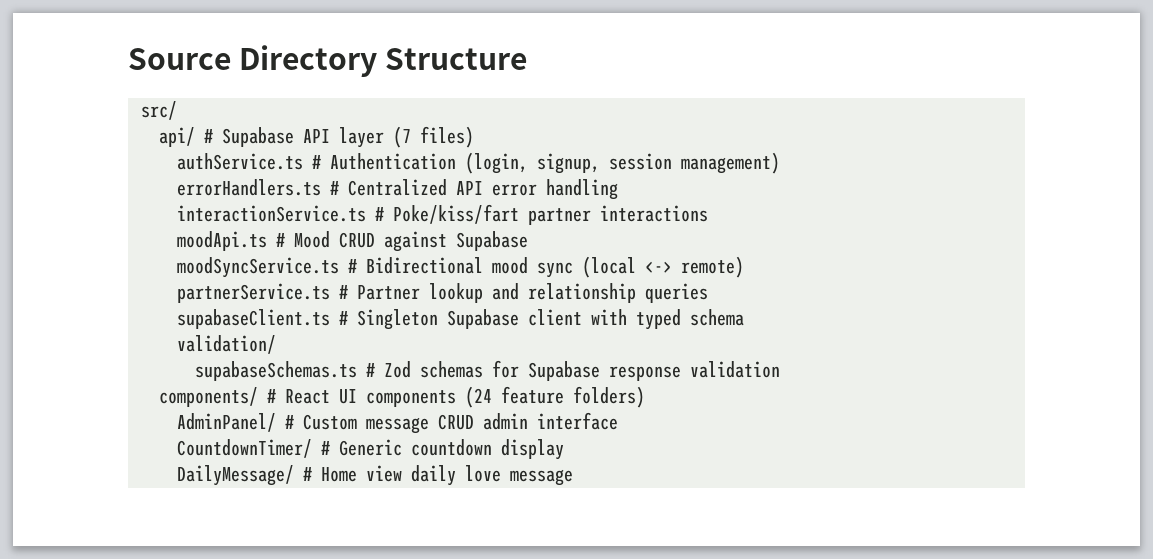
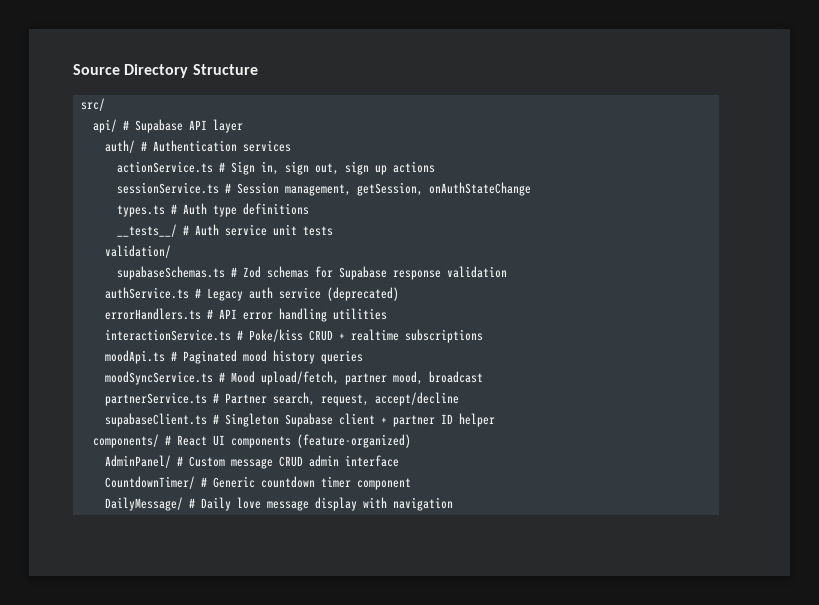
[392,126,474,148] [176,152,780,174] [176,179,618,200] [176,204,708,225] [176,231,528,252] [176,256,744,278] [176,283,708,303] [176,309,744,330] (7 files) // authService.ts # Authentication (login, signup, session management) // errorHandlers.ts # Centralized API error handling // interactionService.ts # Poke/kiss/fart partner interactions // moodApi.ts # Mood CRUD against Supabase // moodSyncService.ts # Bidirectional mood sync (local <-> remote) // partnerService.ts # Partner lookup and relationship queries // supabaseClient.ts # Singleton Supabase client with typed schema -> [105,140,292,153] [117,161,436,175] [117,182,532,196] [117,203,310,217] [117,224,334,237] // auth/ # Authentication services // actionService.ts # Sign in, sign out, sign up actions // sessionService.ts # Session management, getSession, onAuthStateChange // types.ts # Auth type definitions // __tests__/ # Auth service unit tests
(780, 369) none -> [105,287,400,301] [105,308,388,322] [105,329,484,343] [105,350,364,364] [105,371,484,385] [105,392,460,406] [105,413,496,427] // authService.ts # Legacy auth service (deprecated) // errorHandlers.ts # API error handling utilities // interactionService.ts # Poke/kiss CRUD + realtime subscriptions // moodApi.ts # Paginated mood history queries // moodSyncService.ts # Mood upload/fetch, partner mood, broadcast // partnerService.ts # Partner search, request, accept/decline // supabaseClient.ts # Singleton Supabase client + partner ID helper
[464,386,645,408] (24 feature folders) -> [297,434,412,448] (feature-organized)
[500,439,564,460] display -> [321,476,412,490] timer component
[320,465,573,486] Home view daily love message -> [201,497,454,511] Daily love message display with navigation

